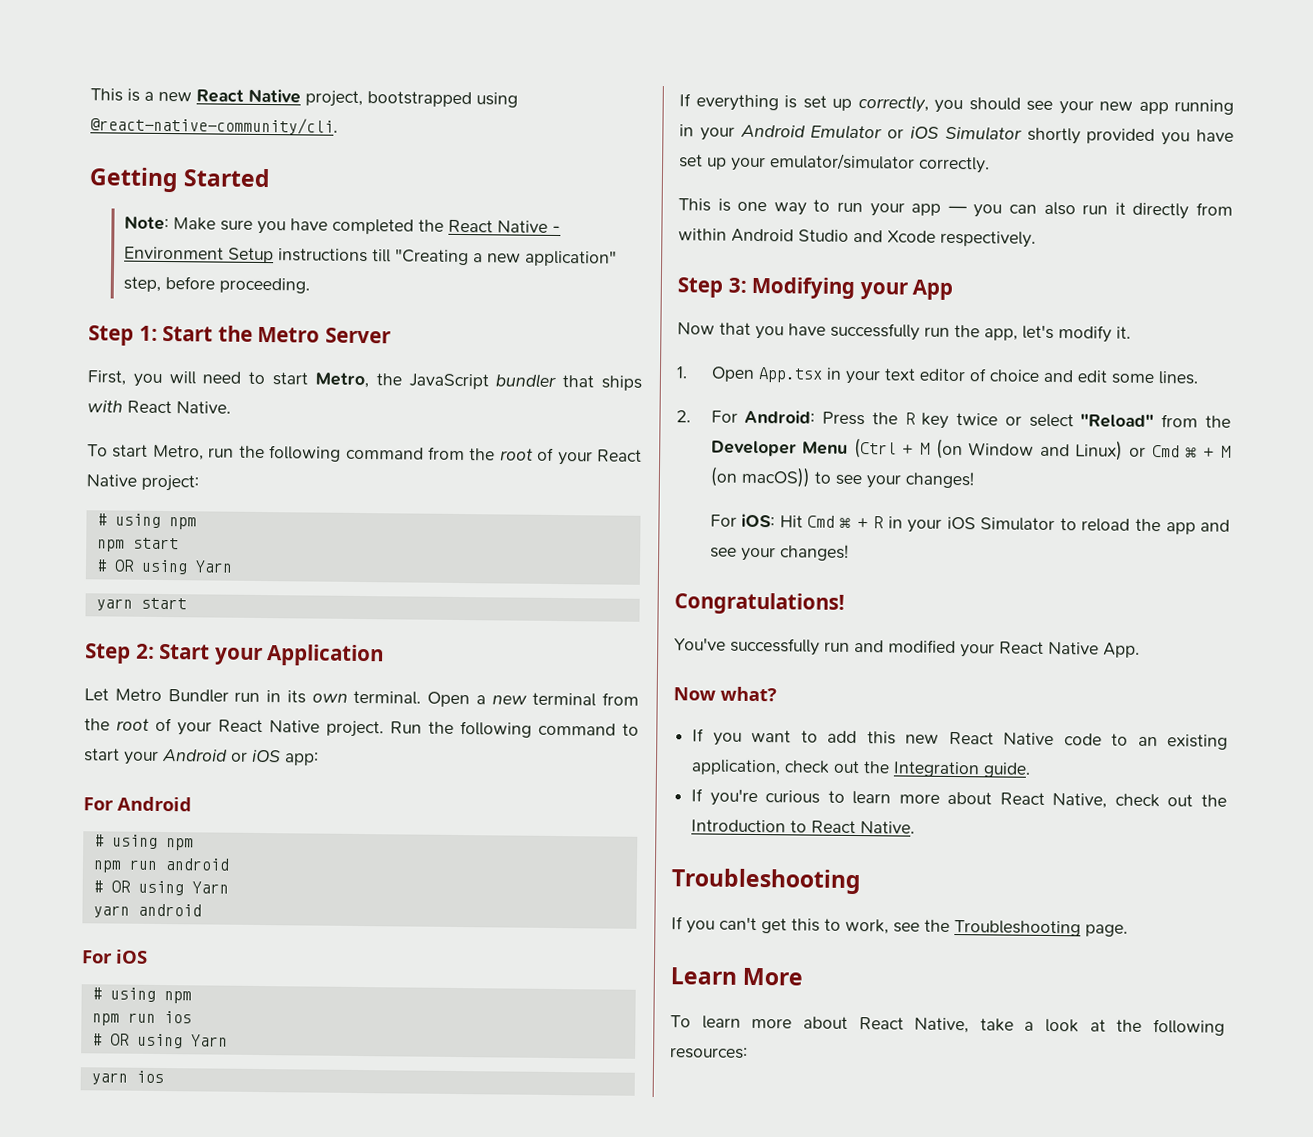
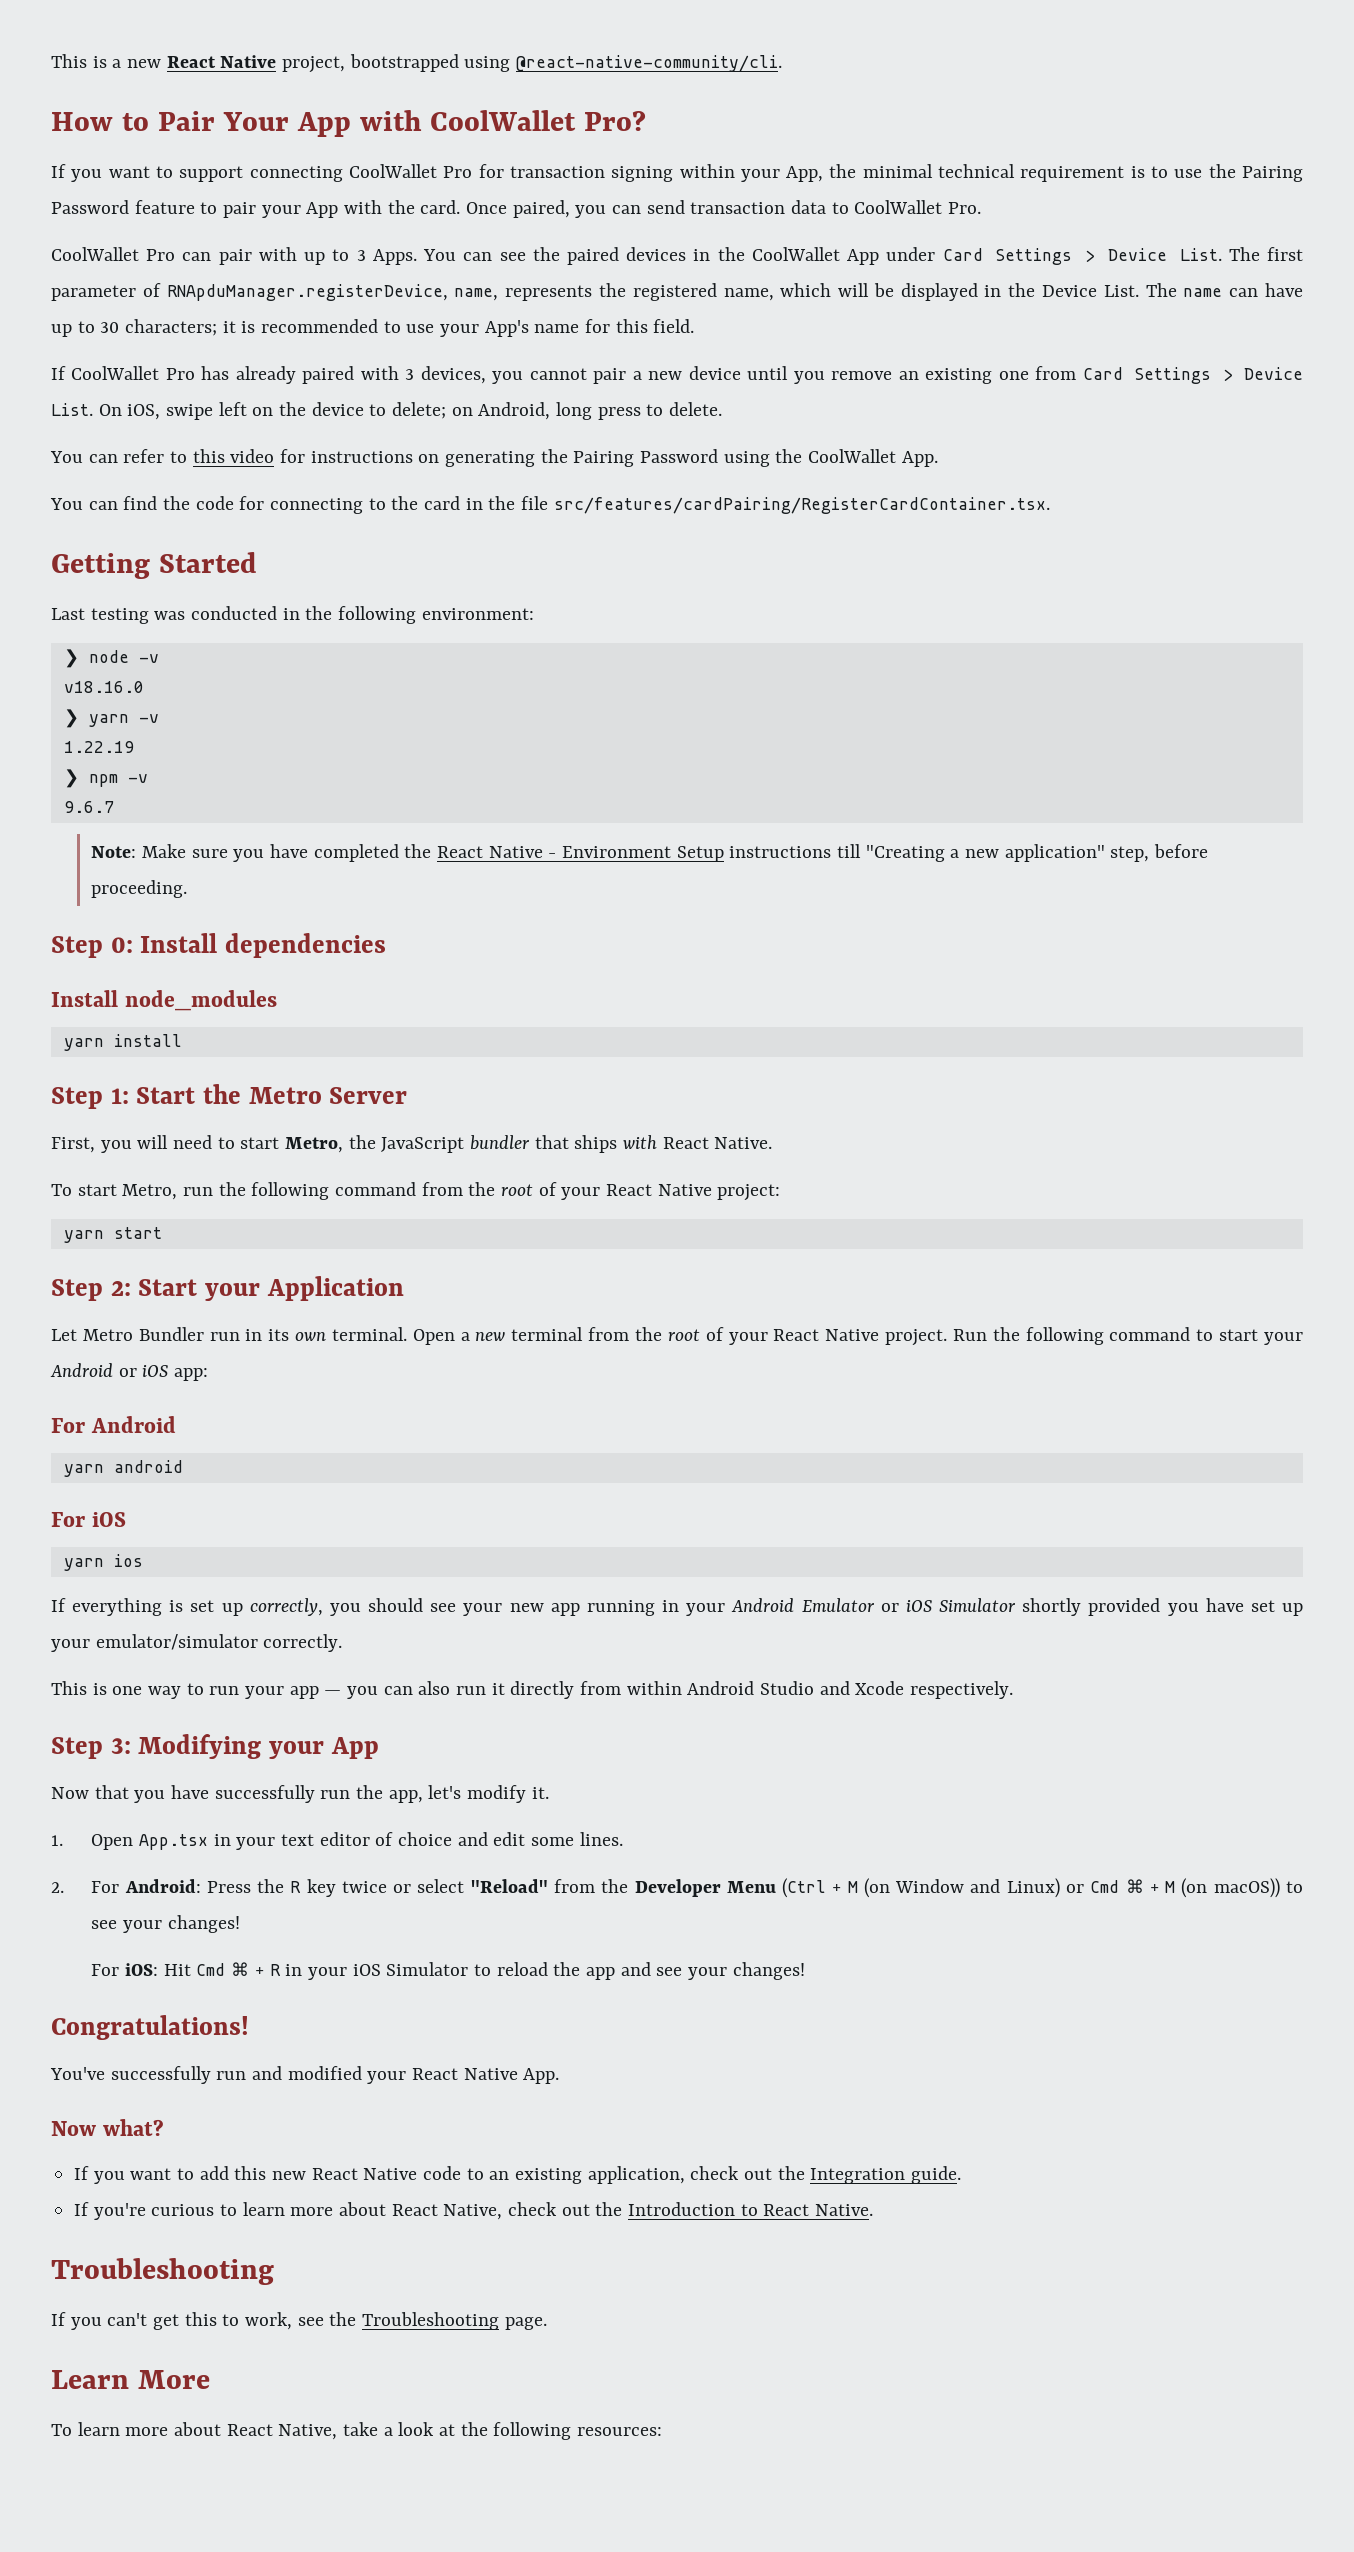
[89,167,272,193] Getting Started -> [51,110,647,137] [51,164,1303,182] [51,200,982,218] [51,247,1303,265] [51,283,1304,301] [51,319,695,337] [51,366,1304,384] [51,402,723,420] [50,449,938,467] [50,496,1050,514] [51,552,257,579] [51,606,534,624] [63,649,159,668] [63,681,144,693] [63,709,159,728] [63,741,134,753] [63,769,148,788] [63,801,114,813] How to Pair Your App with CoolWallet Pro? // If you want to support connecting CoolWallet Pro for transaction signing within your App, the minimal technical requirement is to use the Pairing Password feature to pair your App with the card. Once paired, you can send transaction data to CoolWallet Pro. // CoolWallet Pro can pair with up to 3 Apps. You can see the paired devices in the CoolWallet App under Card Settings > Device List. The first parameter of RNApduManager.registerDevice, name, represents the registered name, which will be displayed in the Device List. The name can have up to 30 characters; it is recommended to use your App's name for this field. // If CoolWallet Pro has already paired with 3 devices, you cannot pair a new device until you remove an existing one from Card Settings > Device List. On iOS, swipe left on the device to delete; on Android, long press to delete. // You can refer to this video for instructions on generating the Pairing Password using the CoolWallet App. // You can find the code for connecting to the card in the file src/features/cardPairing/RegisterCardContainer.tsx. // Getting Started // Last testing was conducted in the following environment: // ❯ node -v // v18.16.0 // ❯ yarn -v // 1.22.19 // ❯ npm -v // 9.6.7
(310, 285) none -> [51,933,387,958] [51,990,277,1011] [63,1034,182,1051] // Step 0: Install dependencies // Install node_modules // yarn install
[96,513,197,530] [96,537,179,552] [95,559,233,575] // # using npm // npm start // # OR using Yarn -> (781, 1192) none
[93,834,194,851] [92,858,230,873] [92,880,229,896] [92,903,202,918] [81,949,148,964] [91,987,192,1004] [91,1011,192,1026] [91,1033,228,1049] # using npm // npm run android // # OR using Yarn // yarn android // For iOS // # using npm // npm run ios // # OR using Yarn -> [63,1460,183,1477] [51,1512,126,1527] yarn android // For iOS

